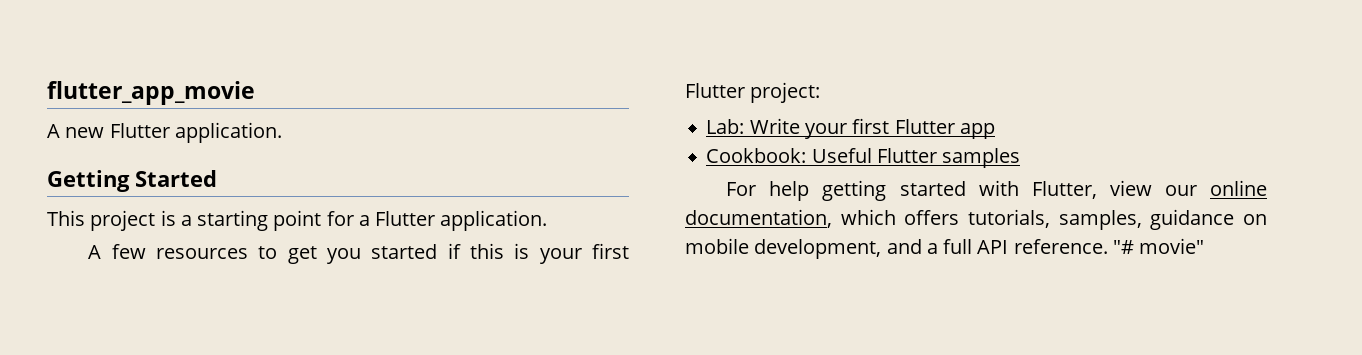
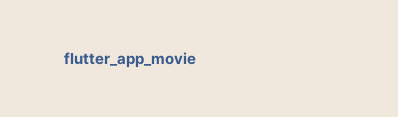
[47,122,282,143] [47,170,217,192] [47,210,548,231] [88,243,629,264] [685,82,821,103] [706,118,995,139] [706,148,1021,168] [726,180,1267,201] [685,209,1267,230] [685,238,1205,259] // A new Flutter application. // Getting Started // This project is a starting point for a Flutter application. // A few resources to get you started if this is your first Flutter project: // Lab: Write your first Flutter app // Cookbook: Useful Flutter samples // For help getting started with Flutter, view our online documentation, which offers tutorials, samples, guidance on mobile development, and a full API reference. "# movie" -> (196, 60) none

